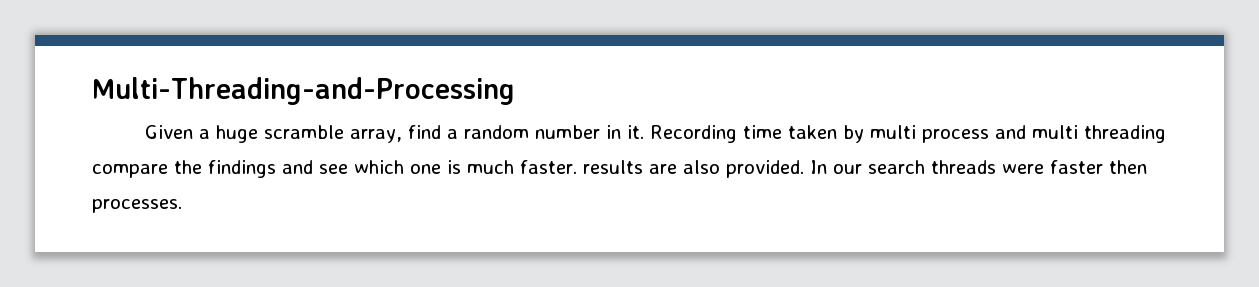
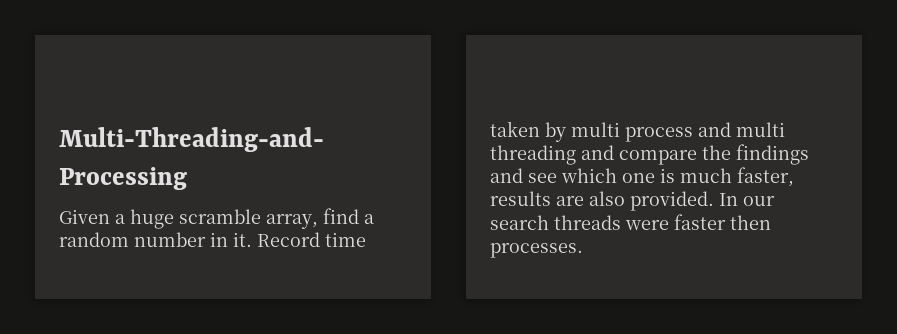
[649,125,737,143] Recording -> [257,232,320,247] Record
(1166, 134) none -> [581,145,614,160] and
[520,160,577,174] faster. -> [737,167,794,187] faster,

